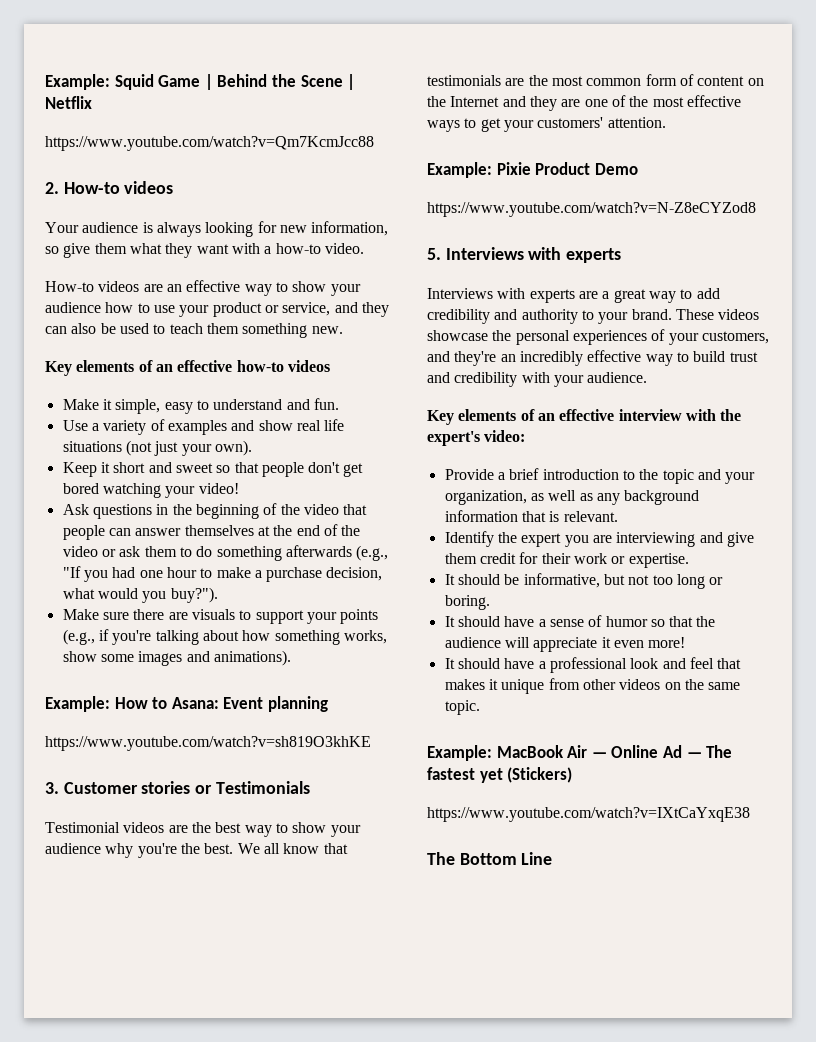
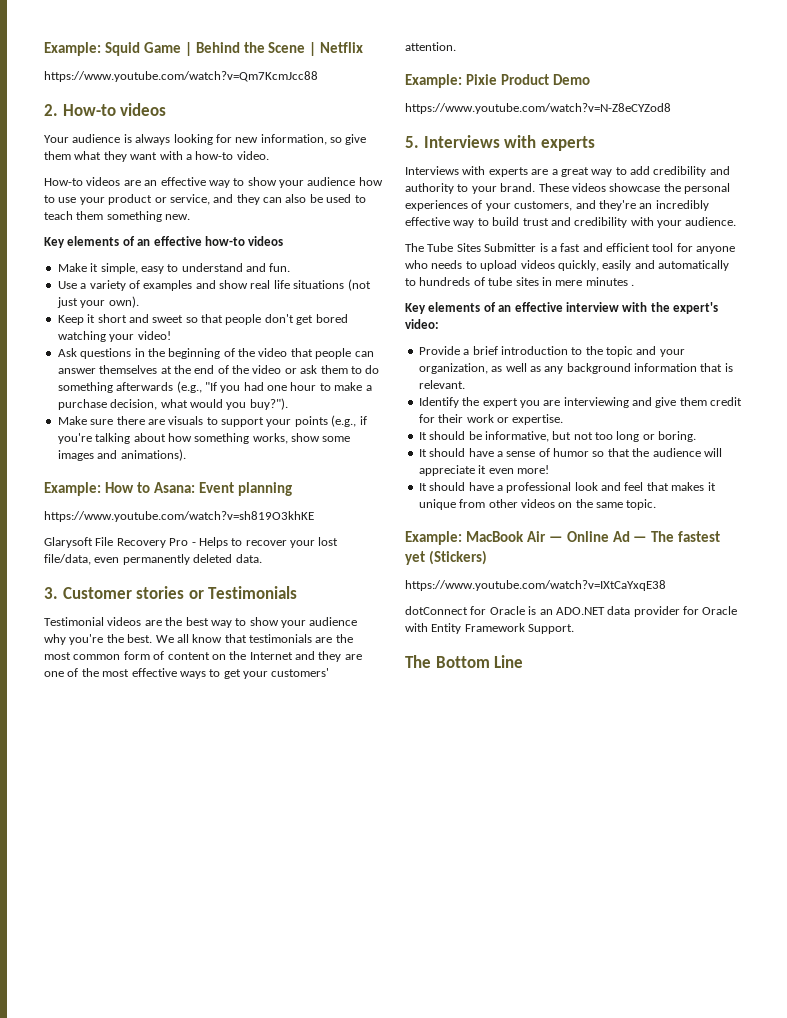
(371, 743) none -> [44,537,339,548] [44,554,262,565] // Glarysoft File Recovery Pro - Helps to recover your lost file/data, even permanently deleted data.
(648, 377) none -> [405,243,736,254] [405,260,729,271] [405,277,634,286] // The Tube Sites Submitter is a fast and efficient tool for anyone who needs to upload videos quickly, easily and automatically to hundreds of tube sites in mere minutes .
(750, 814) none -> [405,606,738,617] [405,623,575,634] // dotConnect for Oracle is an ADO.NET data provider for Oracle with Entity Framework Support.

